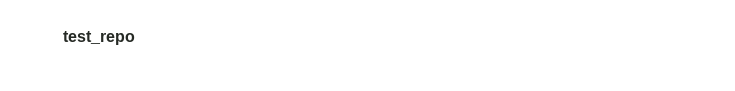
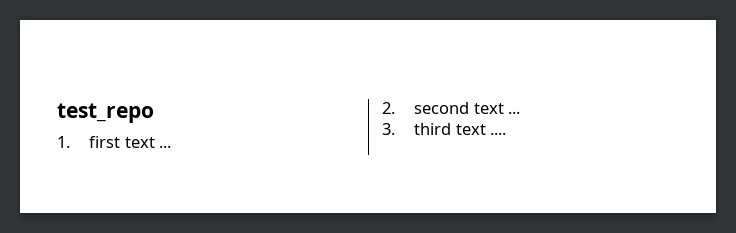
(135, 38) none -> [57,136,172,148] [382,102,521,114] [382,123,507,135] // 1. first text ... // 2. second text ... // 3. third text ....

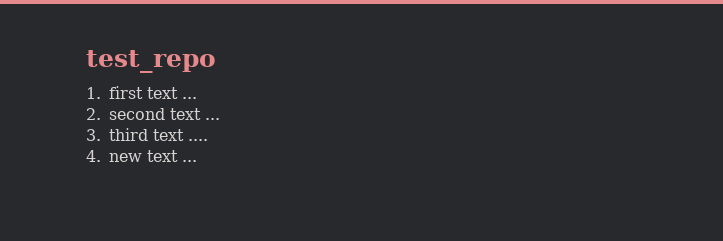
(507, 133) none -> [86,150,198,162] // 4. new text ...

